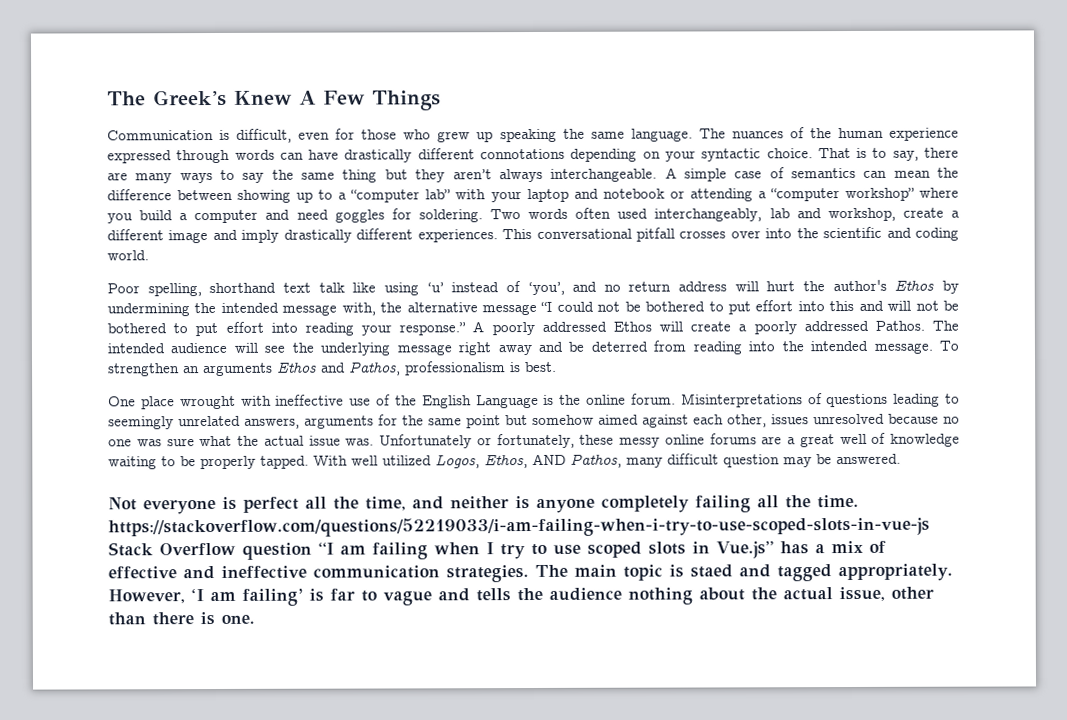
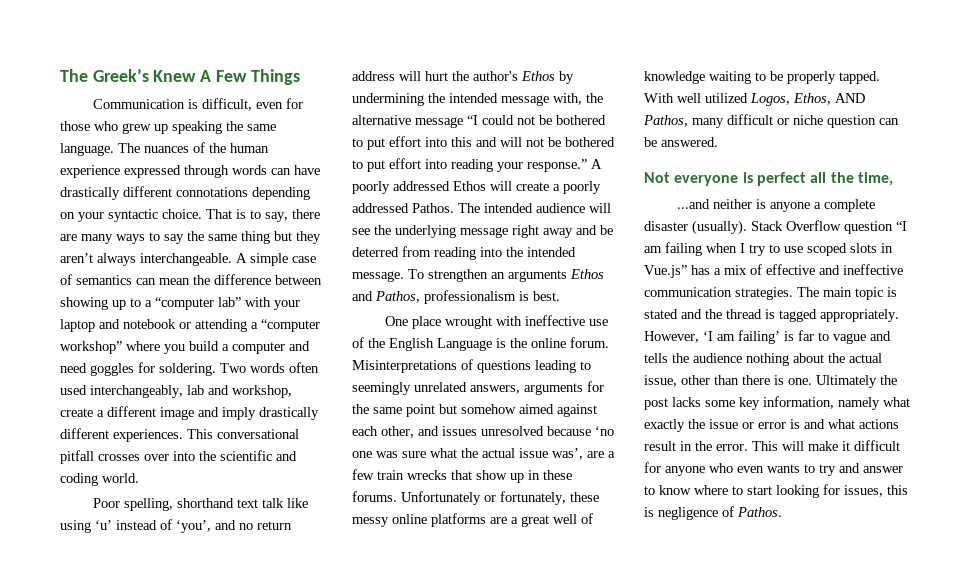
(767, 421) none -> [418,426,439,436] and
[943,416,960,424] no -> [595,426,614,436] ‘no
[345,438,375,446] was. -> [552,448,615,460] [352,469,572,483] [352,491,397,502] was’, are a few train wrecks that show up in these forums.
[709,433,757,445] forums -> [431,513,486,527] platforms
[723,454,812,468] question may -> [777,115,899,128] or niche question can
[412,496,444,510] and -> [677,199,711,209] // ...and
[601,494,859,513] [108,516,930,538] completely failing all the time. https://stackoverflow.com/questions/52219033/i-am-failing-when-i-try-to-use-scoped-slots-in-vue-js -> [814,199,876,212] [644,220,747,235] a complete disaster (usually).
[690,564,771,578] staed and -> [644,309,775,319] stated and the thread is
(255, 619) none -> [816,375,897,388] [644,396,910,410] [644,419,899,432] [644,440,900,451] [644,462,903,476] [644,484,908,498] [644,506,782,520] Ultimately the post lacks some key information, namely what exactly the issue or error is and what actions result in the error. This will make it difficult for anyone who even wants to try and answer to know where to start looking for issues, this is negligence of Pathos.

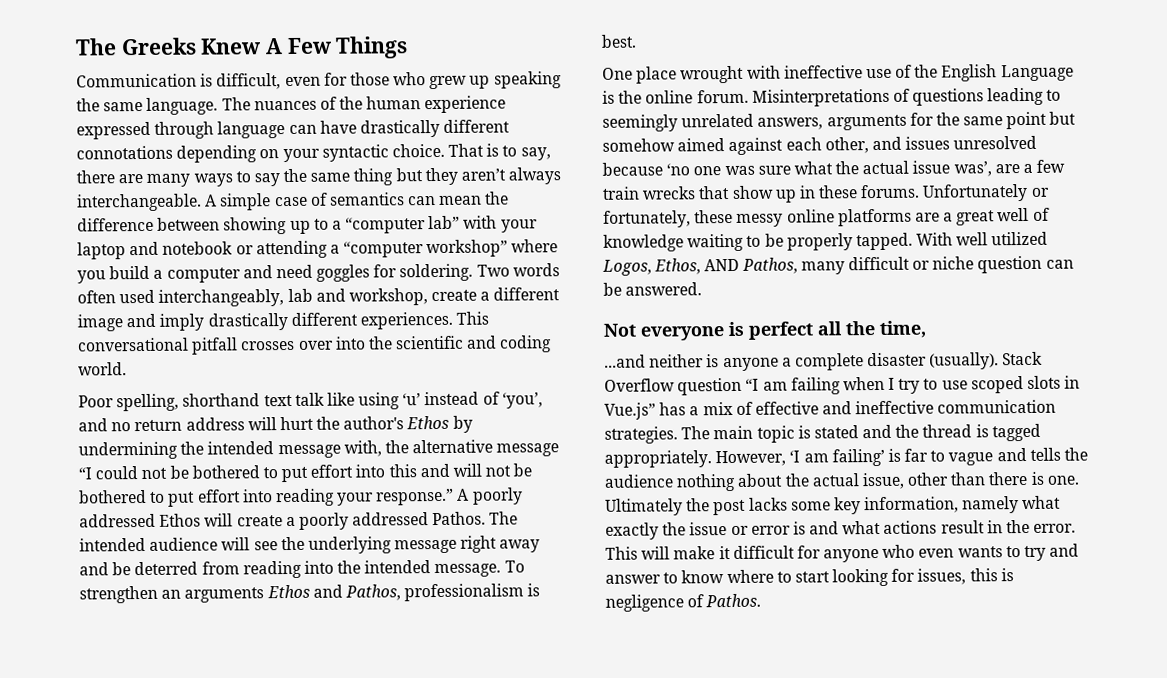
[60,68,149,82] The Greek’s -> [75,37,197,56] The Greeks
[232,165,267,175] words -> [217,121,286,139] language

